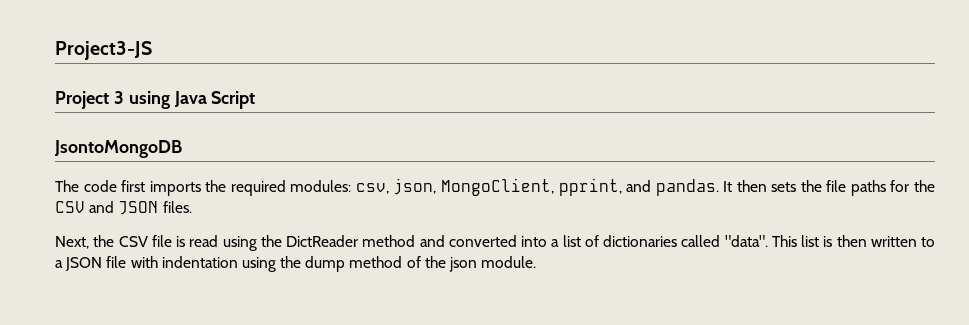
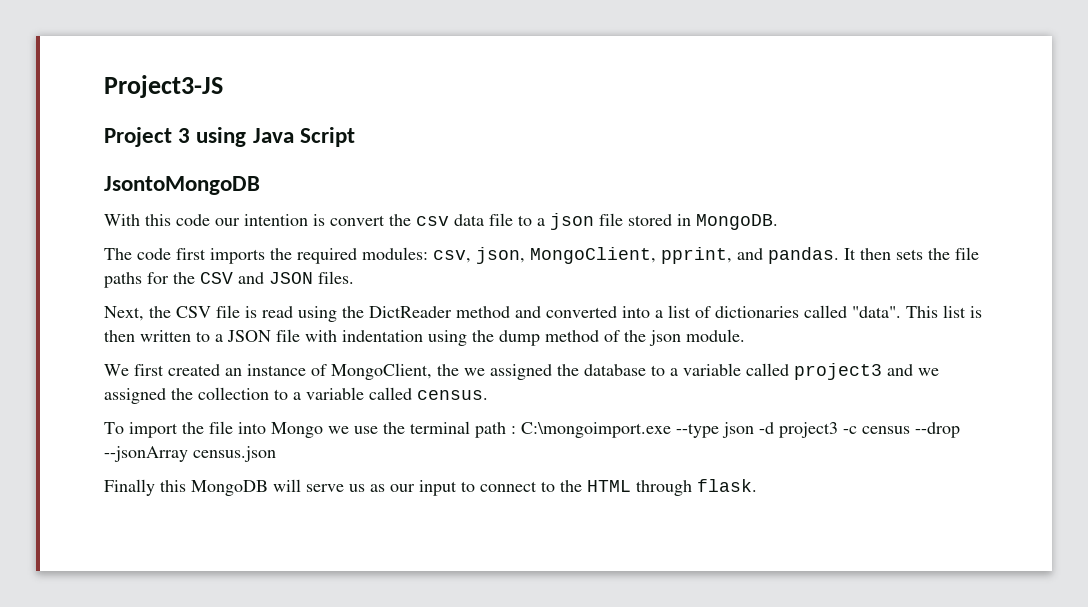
(182, 149) none -> [104,213,778,230] // With this code our intention is convert the csv data file to a json file stored in MongoDB.
(537, 262) none -> [104,363,939,380] [104,387,488,404] [104,421,960,438] [104,446,276,462] [104,479,757,496] // We first created an instance of MongoClient, the we assigned the database to a variable called project3 and we assigned the collection to a variable called census. // To import the file into Mongo we use the terminal path : C:\mongoimport.exe --type json -d project3 -c census --drop --jsonArray census.json // Finally this MongoDB will serve us as our input to connect to the HTML through flask.

